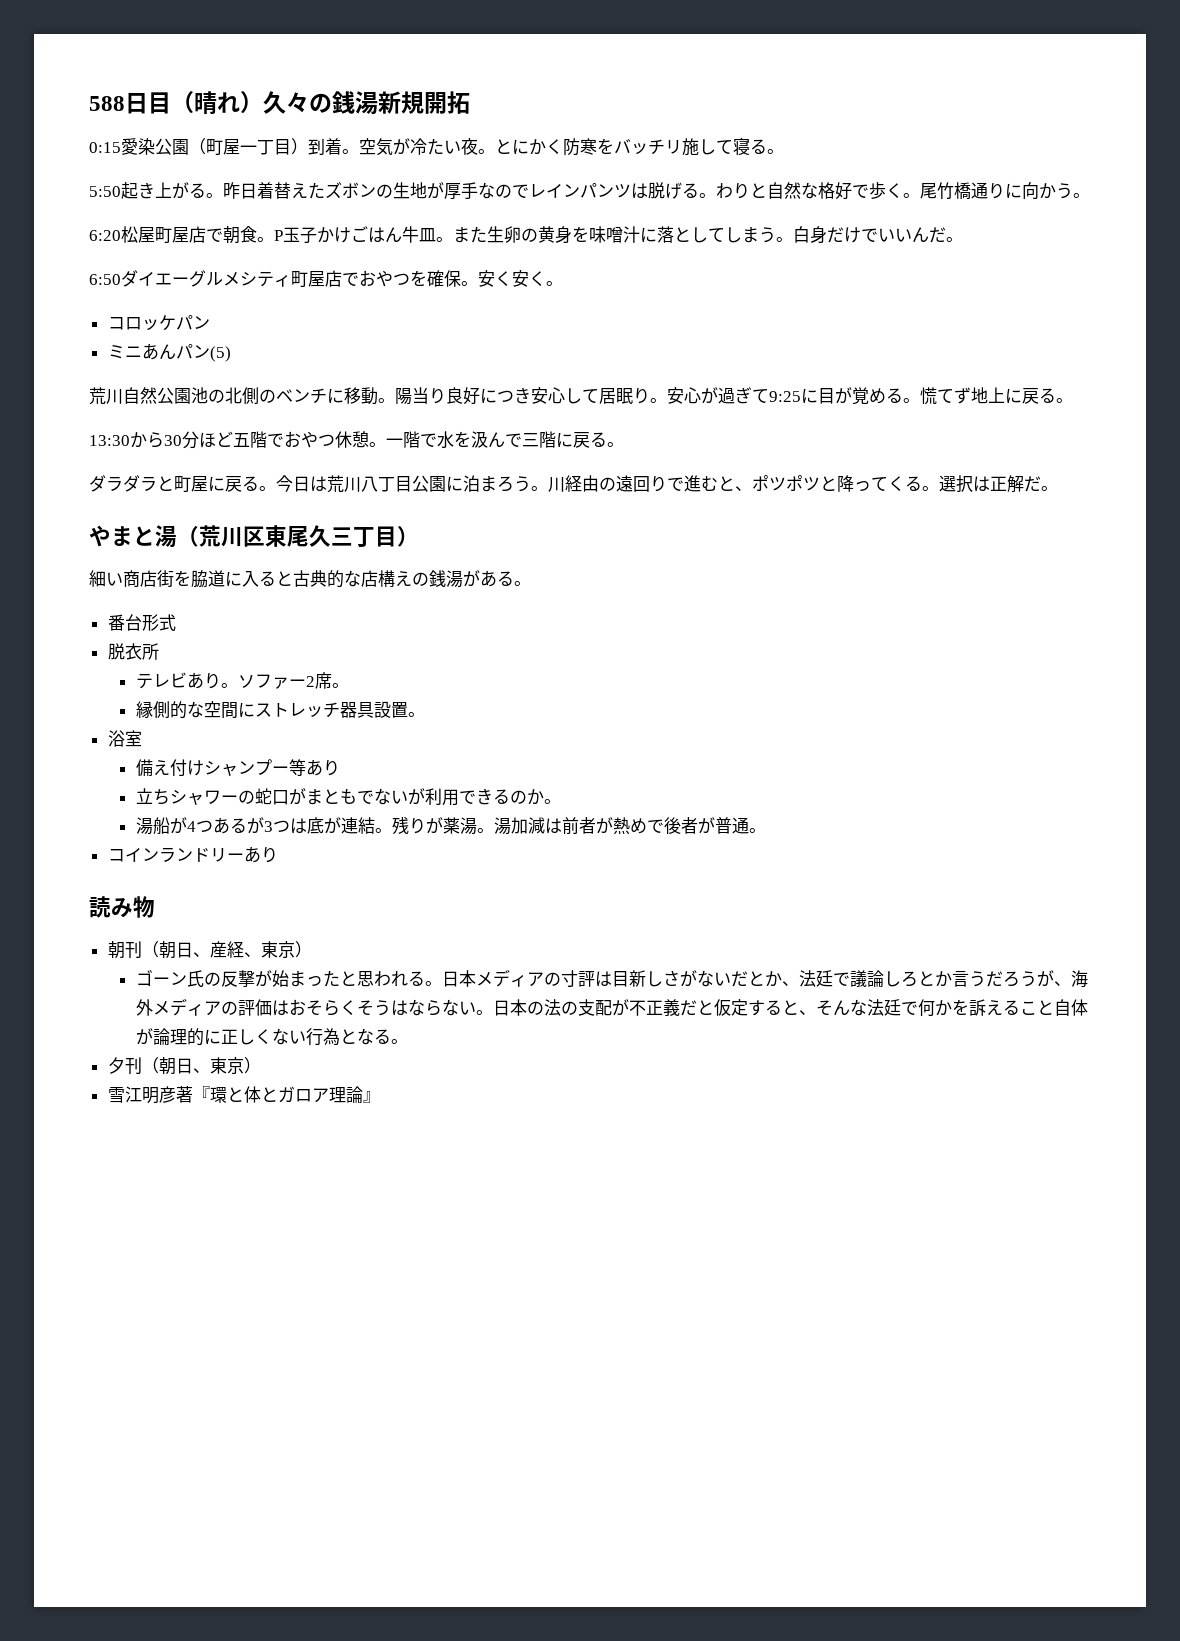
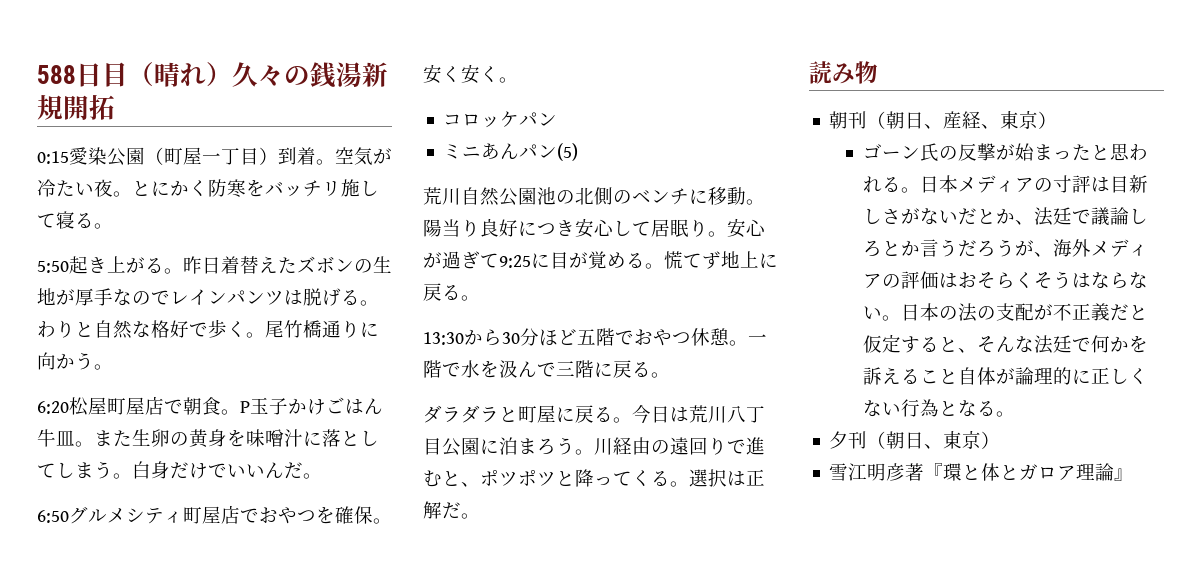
[121,270,189,287] ダイエー -> (69, 516) none
[89,525,419,548] [89,570,531,588] [107,614,176,631] [107,643,159,660] [135,672,349,689] [135,701,425,719] [107,730,142,747] [135,759,340,777] [135,788,561,806] [135,817,766,835] [107,846,278,863] // やまと湯（荒川区東尾久三丁目） // 細い商店街を脇道に入ると古典的な店構えの銭湯がある。 // 番台形式 // 脱衣所 // テレビあり。ソファー2席。 // 縁側的な空間にストレッチ器具設置。 // 浴室 // 備え付けシャンプー等あり // 立ちシャワーの蛇口がまともでないが利用できるのか。 // 湯船が4つあるが3つは底が連結。残りが薬湯。湯加減は前者が熱めで後者が普通。 // コインランドリーあり -> (480, 516) none

